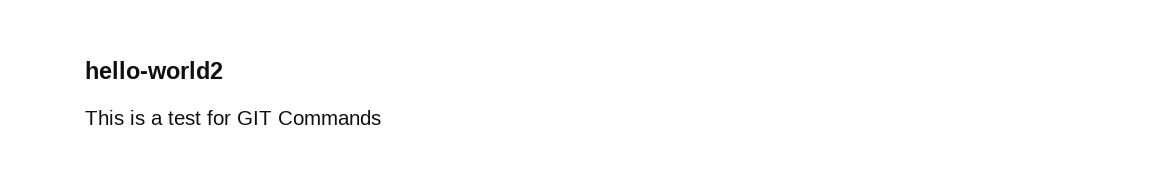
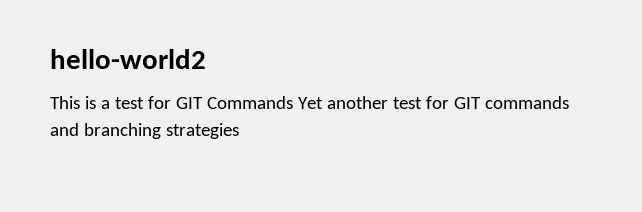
(381, 117) none -> [297,96,569,109] [50,123,239,139] Yet another test for GIT commands and branching strategies

